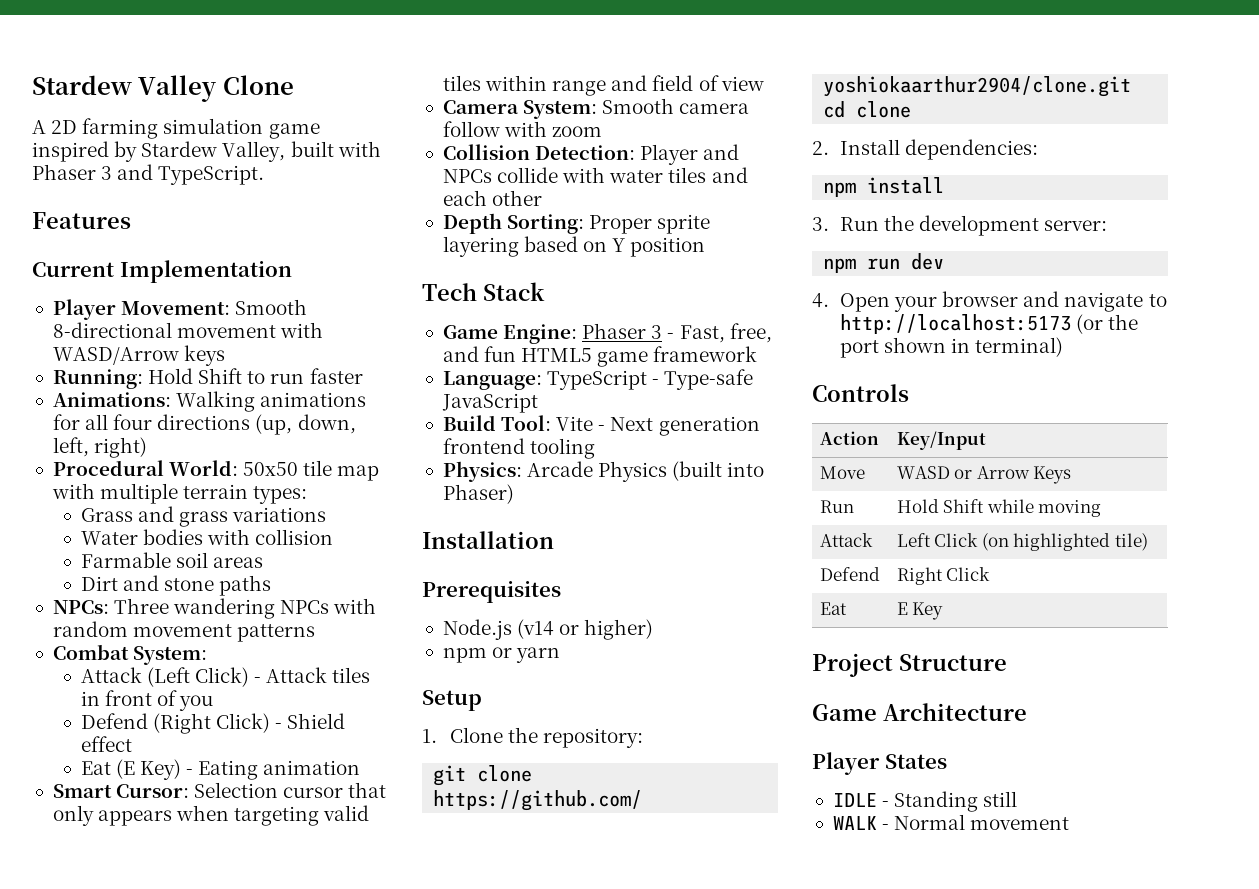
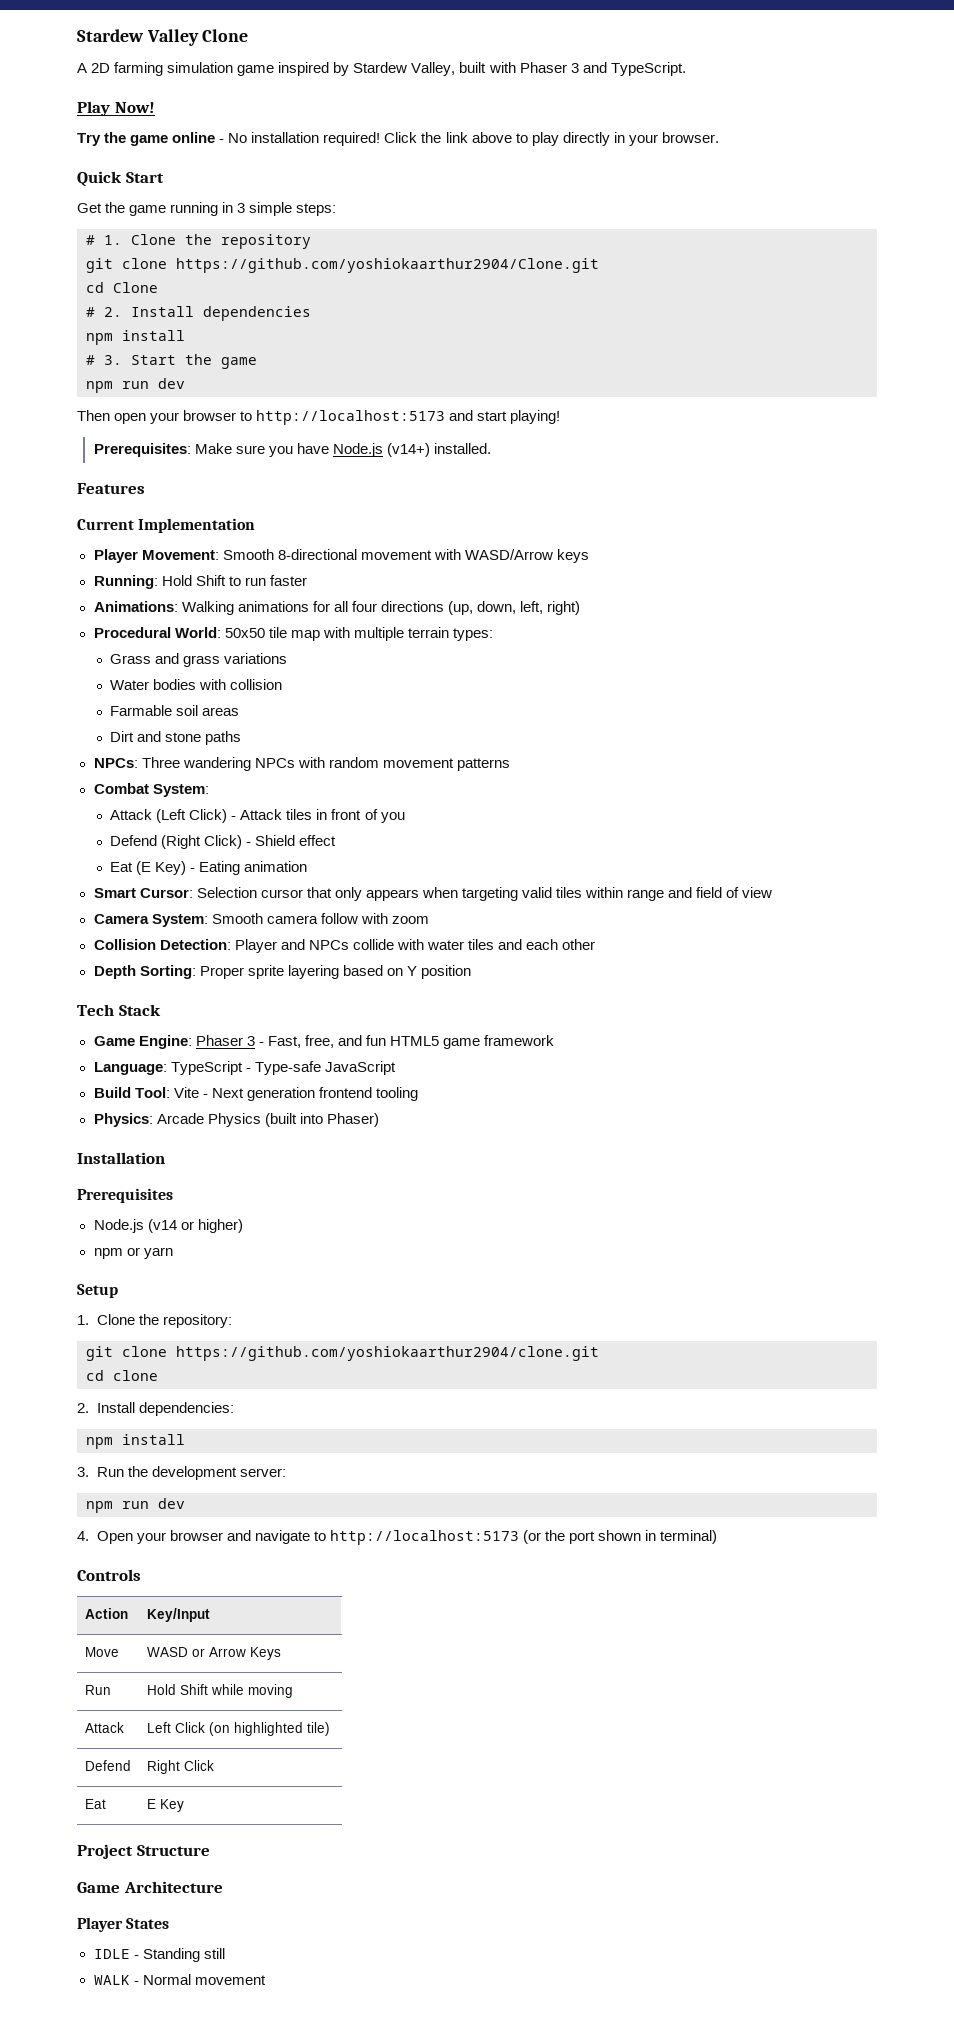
(265, 175) none -> [77,101,155,116] [77,132,719,146] [77,171,164,187] [77,202,337,216] [86,234,311,249] [86,258,599,273] [86,282,158,293] [86,306,311,321] [86,330,185,345] [86,354,257,369] [86,378,185,393] [77,410,561,425] [93,443,491,457] // Play Now! // Try the game online - No installation required! Click the link above to play directly in your browser. // Quick Start // Get the game running in 3 simple steps: // # 1. Clone the repository // git clone https://github.com/yoshiokaarthur2904/Clone.git // cd Clone // # 2. Install dependencies // npm install // # 3. Start the game // npm run dev // Then open your browser to http://localhost:5173 and start playing! // Prerequisites: Make sure you have Node.js (v14+) installed.

